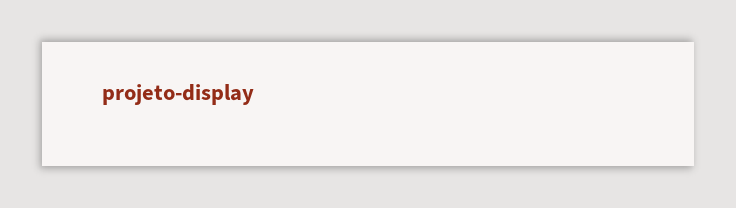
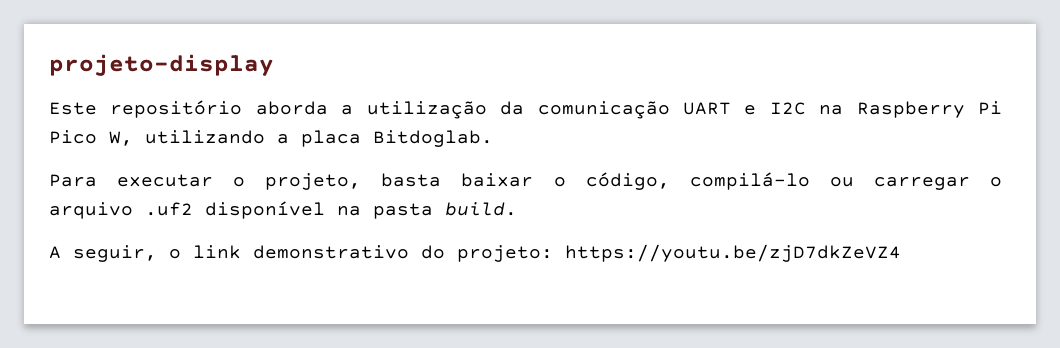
(254, 94) none -> [49,100,1002,119] [49,130,493,147] [49,172,1003,190] [49,201,517,219] [49,244,901,262] // Este repositório aborda a utilização da comunicação UART e I2C na Raspberry Pi Pico W, utilizando a placa Bitdoglab. // Para executar o projeto, basta baixar o código, compilá-lo ou carregar o arquivo .uf2 disponível na pasta build. // A seguir, o link demonstrativo do projeto: https://youtu.be/zjD7dkZeVZ4

